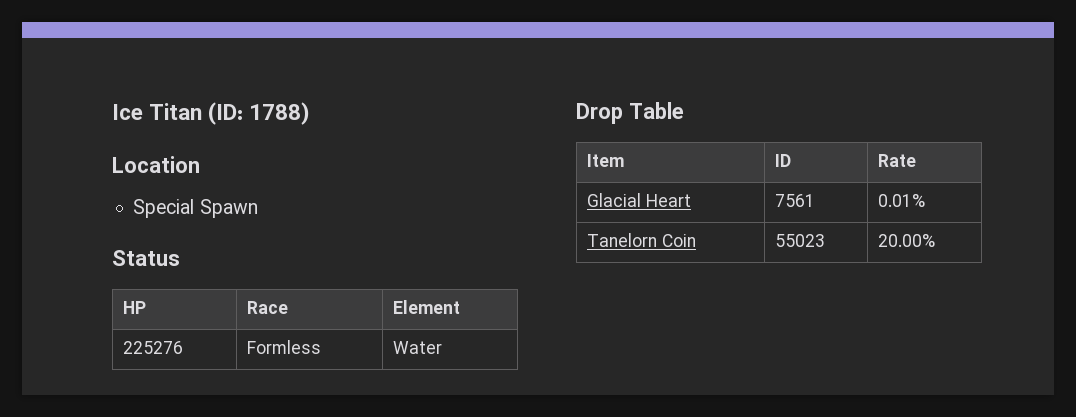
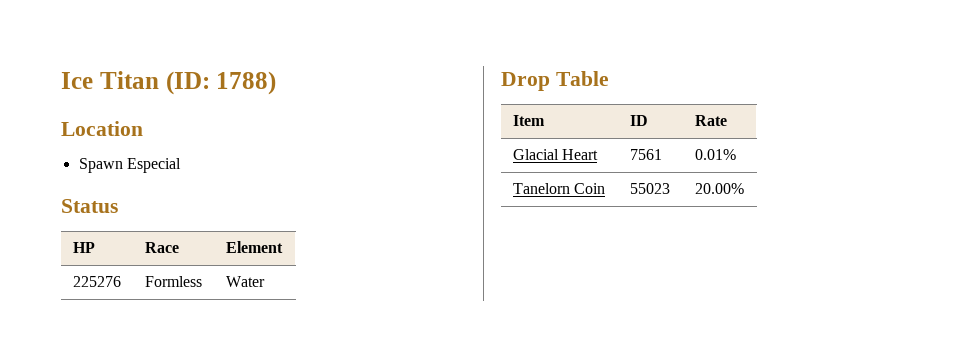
[133,199,195,218] Special -> (143, 128) none
(258, 208) none -> [126,158,181,173] Especial

